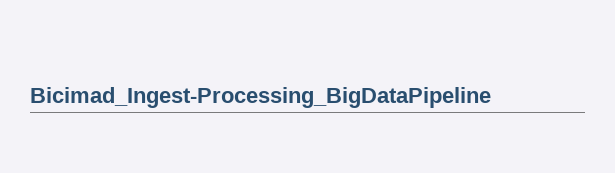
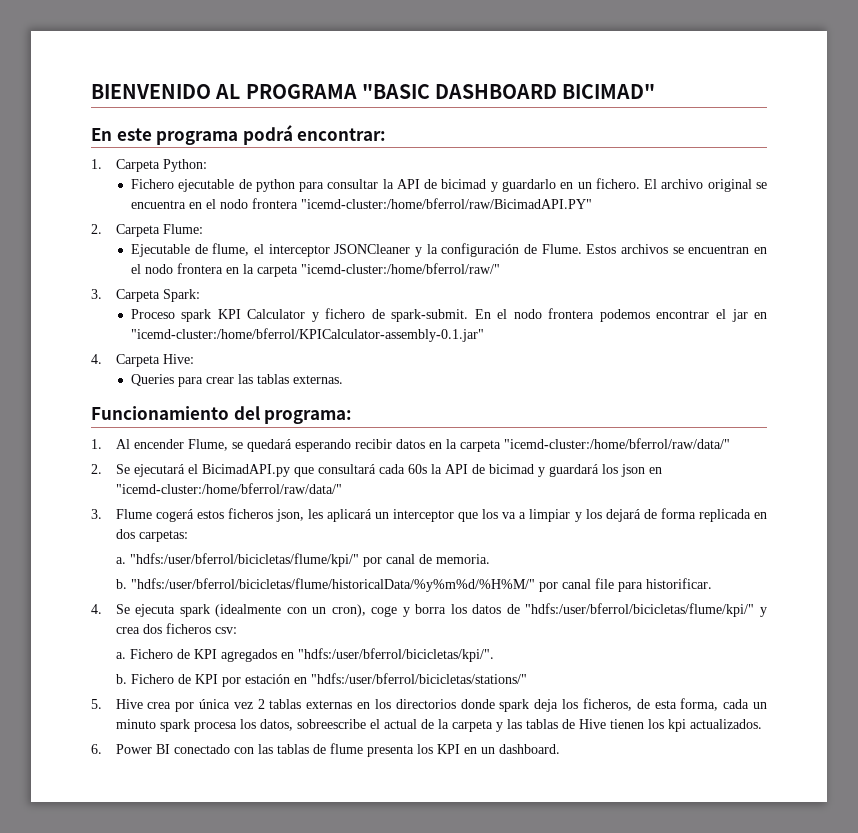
[30,87,491,108] Bicimad_Ingest-Processing_BigDataPipeline -> [91,84,656,99] [91,125,387,145] [91,159,207,172] [130,178,767,192] [130,198,592,209] [91,224,203,237] [130,243,767,257] [130,263,500,277] [91,289,200,302] [130,308,767,322] [130,328,484,342] [91,354,194,367] [130,374,343,387] [91,406,353,424] [91,438,730,452] [91,464,662,477] [115,483,342,494] [91,508,767,522] [115,529,188,542] [115,553,490,567] [115,578,712,592] [91,603,767,617] [115,623,237,634] [115,648,494,662] [115,673,527,687] [91,698,767,712] [115,719,762,732] [91,743,560,757] BIENVENIDO AL PROGRAMA "BASIC DASHBOARD BICIMAD" // En este programa podrá encontrar: // 1. Carpeta Python: // Fichero ejecutable de python para consultar la API de bicimad y guardarlo en un fichero. El archivo original se encuentra en el nodo frontera "icemd-cluster:/home/bferrol/raw/BicimadAPI.PY" // 2. Carpeta Flume: // Ejecutable de flume, el interceptor JSONCleaner y la configuración de Flume. Estos archivos se encuentran en el nodo frontera en la carpeta "icemd-cluster:/home/bferrol/raw/" // 3. Carpeta Spark: // Proceso spark KPI Calculator y fichero de spark-submit. En el nodo frontera podemos encontrar el jar en "icemd-cluster:/home/bferrol/KPICalculator-assembly-0.1.jar" // 4. Carpeta Hive: // Queries para crear las tablas externas. // Funcionamiento del programa: // 1. Al encender Flume, se quedará esperando recibir datos en la carpeta "icemd-cluster:/home/bferrol/raw/data/" // 2. Se ejecutará el BicimadAPI.py que consultará cada 60s la API de bicimad y guardará los json en "icemd-cluster:/home/bferrol/raw/data/" // 3. Flume cogerá estos ficheros json, les aplicará un interceptor que los va a limpiar y los dejará de forma replicada en dos carpetas: // a. "hdfs:/user/bferrol/bicicletas/flume/kpi/" por canal de memoria. // b. "hdfs:/user/bferrol/bicicletas/flume/historicalData/%y%m%d/%H%M/" por canal file para historificar. // 4. Se ejecuta spark (idealmente con un cron), coge y borra los datos de "hdfs:/user/bferrol/bicicletas/flume/kpi/" y crea dos ficheros csv: // a. Fichero de KPI agregados en "hdfs:/user/bferrol/bicicletas/kpi/". // b. Fichero de KPI por estación en "hdfs:/user/bferrol/bicicletas/stations/" // 5. Hive crea por única vez 2 tablas externas en los directorios donde spark deja los ficheros, de esta forma, cada un minuto spark procesa los datos, sobreescribe el actual de la carpeta y las tablas de Hive tienen los kpi actualizados. // 6. Power BI conectado con las tablas de flume presenta los KPI en un dashboard.

